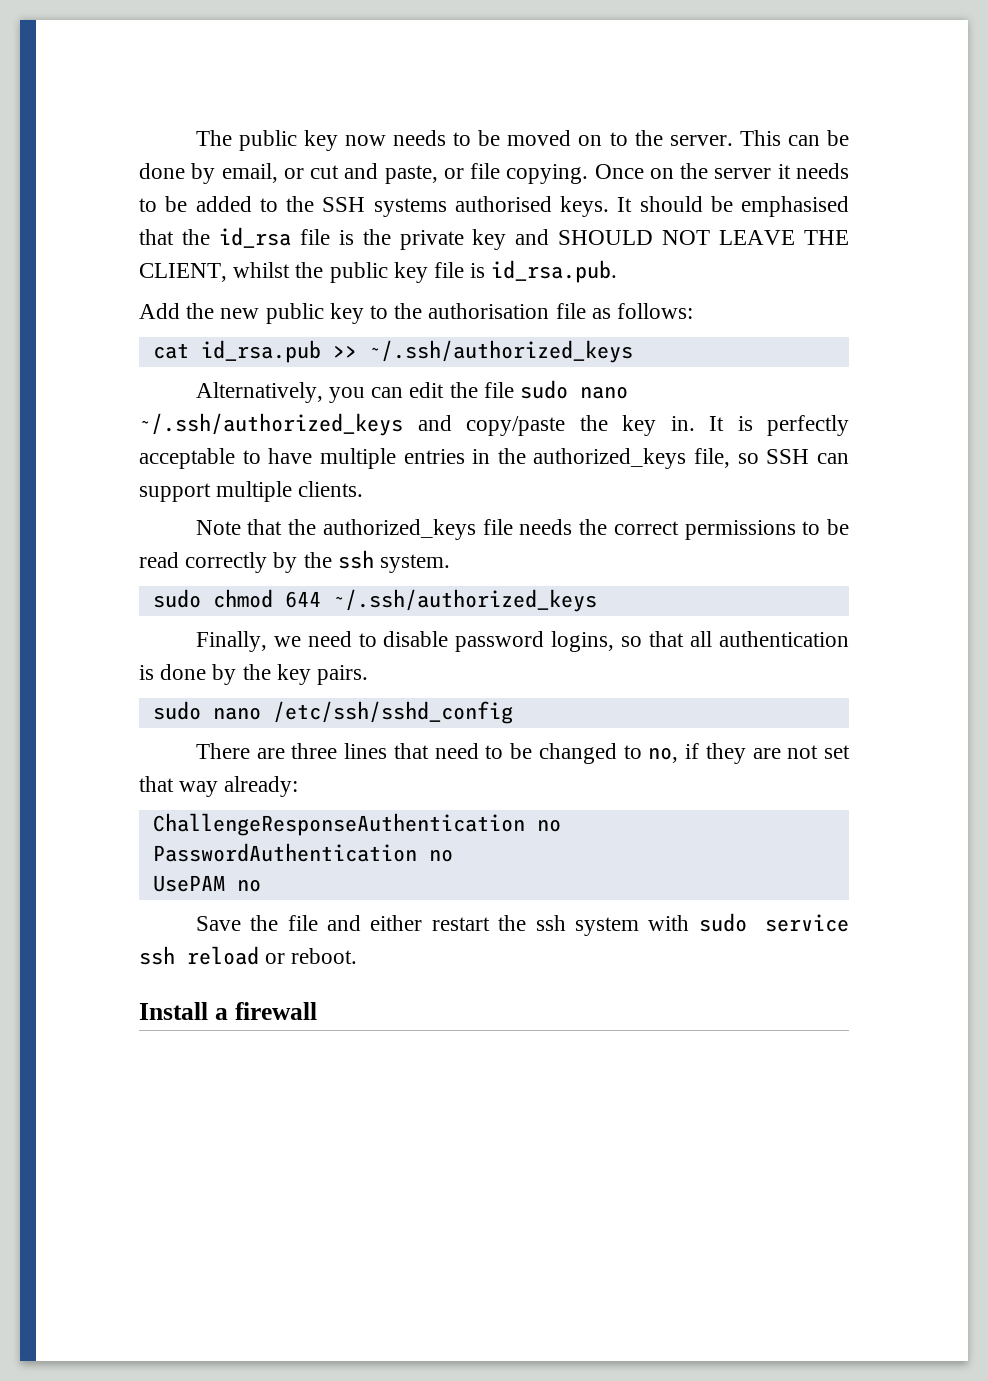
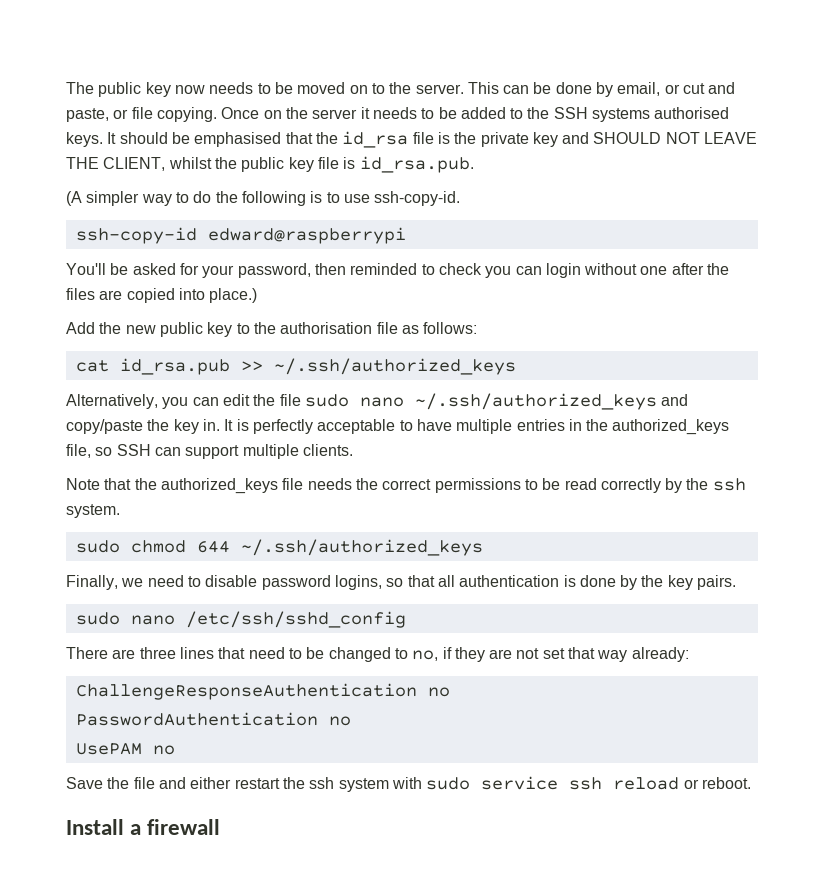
(618, 271) none -> [66,191,461,206] [75,227,406,244] [66,263,730,278] [66,288,258,303] // (A simpler way to do the following is to use ssh-copy-id. // ssh-copy-id edward@raspberrypi // You'll be asked for your password, then reminded to check you can login without one after the files are copied into place.)

